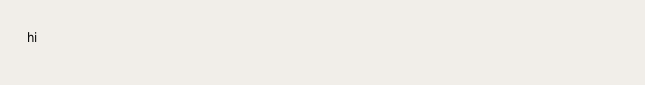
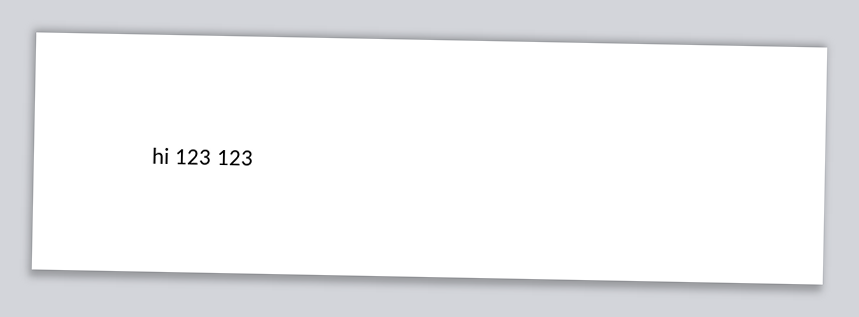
(37, 37) none -> [174,149,255,166] 123 123

